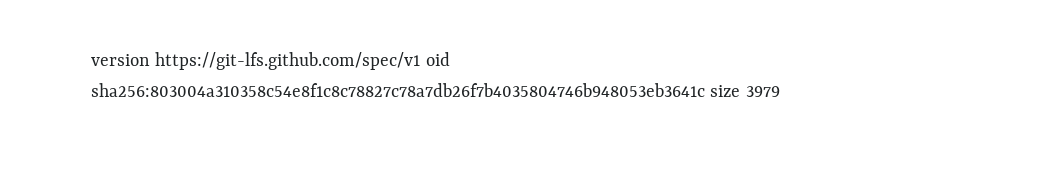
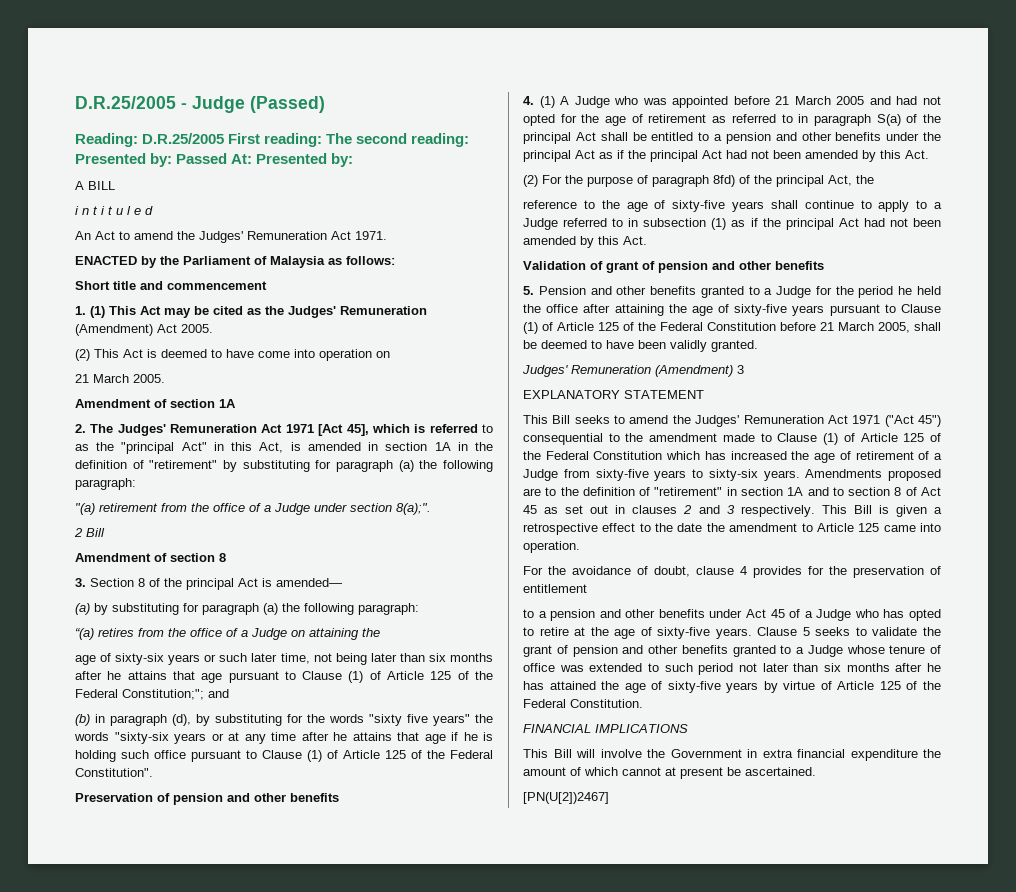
[91,52,450,70] [91,83,780,97] version https://git-lfs.github.com/spec/v1 oid sha256:803004a310358c54e8f1c8c78827c78a7db26f7b4035804746b948053eb3641c size 3979 -> [75,96,325,113] [75,133,470,147] [75,153,354,167] [75,181,115,190] [75,206,153,215] [75,231,387,243] [75,256,395,268] [75,281,267,290] [75,306,427,318] [75,324,213,336] [75,349,390,361] [75,374,165,383] [75,399,236,408] [75,424,494,436] [75,442,493,454] [75,460,493,472] [75,478,136,490] [75,503,431,515] [74,528,105,537] [75,553,226,562] [75,578,342,590] [75,603,419,615] [75,628,380,640] [75,653,494,665] [75,671,494,683] [75,689,229,700] [75,714,493,726] [74,732,493,744] [75,750,493,762] [75,768,153,777] [75,793,339,805] [523,96,941,108] [523,114,941,126] [523,132,941,144] [523,150,929,162] [523,175,874,187] [523,200,942,212] [523,218,941,230] [523,236,647,248] [523,261,824,273] [523,286,941,298] [523,304,941,316] [523,322,941,334] [523,340,758,352] [522,365,744,377] [523,390,704,399] [523,415,941,427] [523,433,942,445] [523,451,943,463] [523,469,941,481] [523,487,941,496] [523,505,942,517] [523,523,942,535] [523,541,580,553] [523,566,941,578] [523,584,587,593] [523,609,941,621] [523,627,941,639] [523,645,941,657] [523,663,941,675] [523,681,941,693] [523,699,643,708] [523,724,688,733] [523,749,941,761] [523,767,816,779] [523,792,609,804] D.R.25/2005 - Judge (Passed) // Reading: D.R.25/2005 First reading: The second reading: Presented by: Passed At: Presented by: // A BILL // i n t i t u l e d // An Act to amend the Judges' Remuneration Act 1971. // ENACTED by the Parliament of Malaysia as follows: // Short title and commencement // 1. (1) This Act may be cited as the Judges' Remuneration (Amendment) Act 2005. // (2) This Act is deemed to have come into operation on // 21 March 2005. // Amendment of section 1A // 2. The Judges' Remuneration Act 1971 [Act 45], which is referred to as the "principal Act" in this Act, is amended in section 1A in the definition of "retirement" by substituting for paragraph (a) the following paragraph: // "(a) retirement from the office of a Judge under section 8(a);". // 2 Bill // Amendment of section 8 // 3. Section 8 of the principal Act is amended— // (a) by substituting for paragraph (a) the following paragraph: // “(a) retires from the office of a Judge on attaining the // age of sixty-six years or such later time, not being later than six months after he attains that age pursuant to Clause (1) of Article 125 of the Federal Constitution;"; and // (b) in paragraph (d), by substituting for the words "sixty five years" the words "sixty-six years or at any time after he attains that age if he is holding such office pursuant to Clause (1) of Article 125 of the Federal Constitution". // Preservation of pension and other benefits // 4. (1) A Judge who was appointed before 21 March 2005 and had not opted for the age of retirement as referred to in paragraph S(a) of the principal Act shall be entitled to a pension and other benefits under the principal Act as if the principal Act had not been amended by this Act. // (2) For the purpose of paragraph 8fd) of the principal Act, the // reference to the age of sixty-five years shall continue to apply to a Judge referred to in subsection (1) as if the principal Act had not been amended by this Act. // Validation of grant of pension and other benefits // 5. Pension and other benefits granted to a Judge for the period he held the office after attaining the age of sixty-five years pursuant to Clause (1) of Article 125 of the Federal Constitution before 21 March 2005, shall be deemed to have been validly granted. // Judges' Remuneration (Amendment) 3 // EXPLANATORY STATEMENT // This Bill seeks to amend the Judges' Remuneration Act 1971 ("Act 45") consequential to the amendment made to Clause (1) of Article 125 of the Federal Constitution which has increased the age of retirement of a Judge from sixty-five years to sixty-six years. Amendments proposed are to the definition of "retirement" in section 1A and to section 8 of Act 45 as set out in clauses 2 and 3 respectively. This Bill is given a retrospective effect to the date the amendment to Article 125 came into operation. // For the avoidance of doubt, clause 4 provides for the preservation of entitlement // to a pension and other benefits under Act 45 of a Judge who has opted to retire at the age of sixty-five years. Clause 5 seeks to validate the grant of pension and other benefits granted to a Judge whose tenure of office was extended to such period not later than six months after he has attained the age of sixty-five years by virtue of Article 125 of the Federal Constitution. // FINANCIAL IMPLICATIONS // This Bill will involve the Government in extra financial expenditure the amount of which cannot at present be ascertained. // [PN(U[2])2467]

